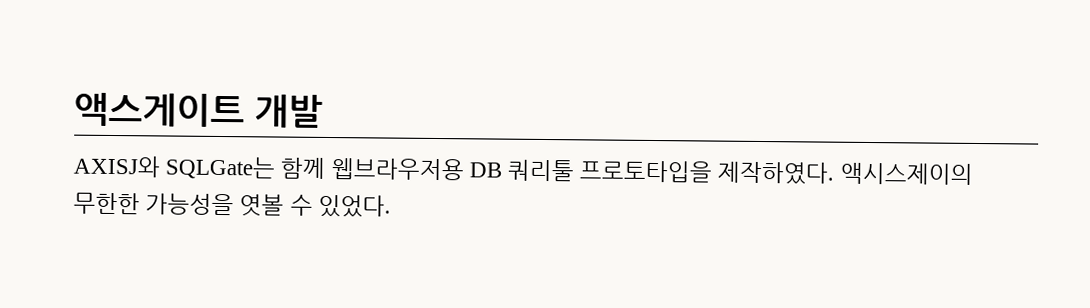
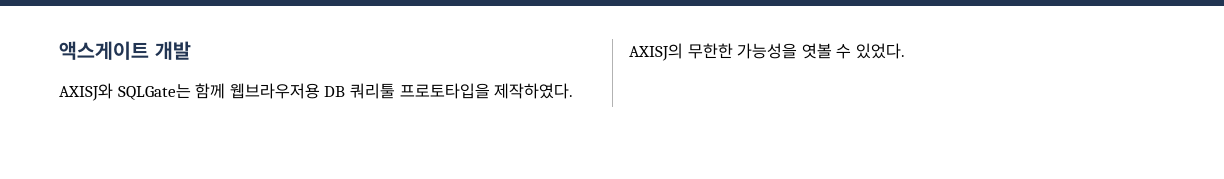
[839,162,973,185] 액시스제이의 -> [629,43,683,61] AXISJ의

